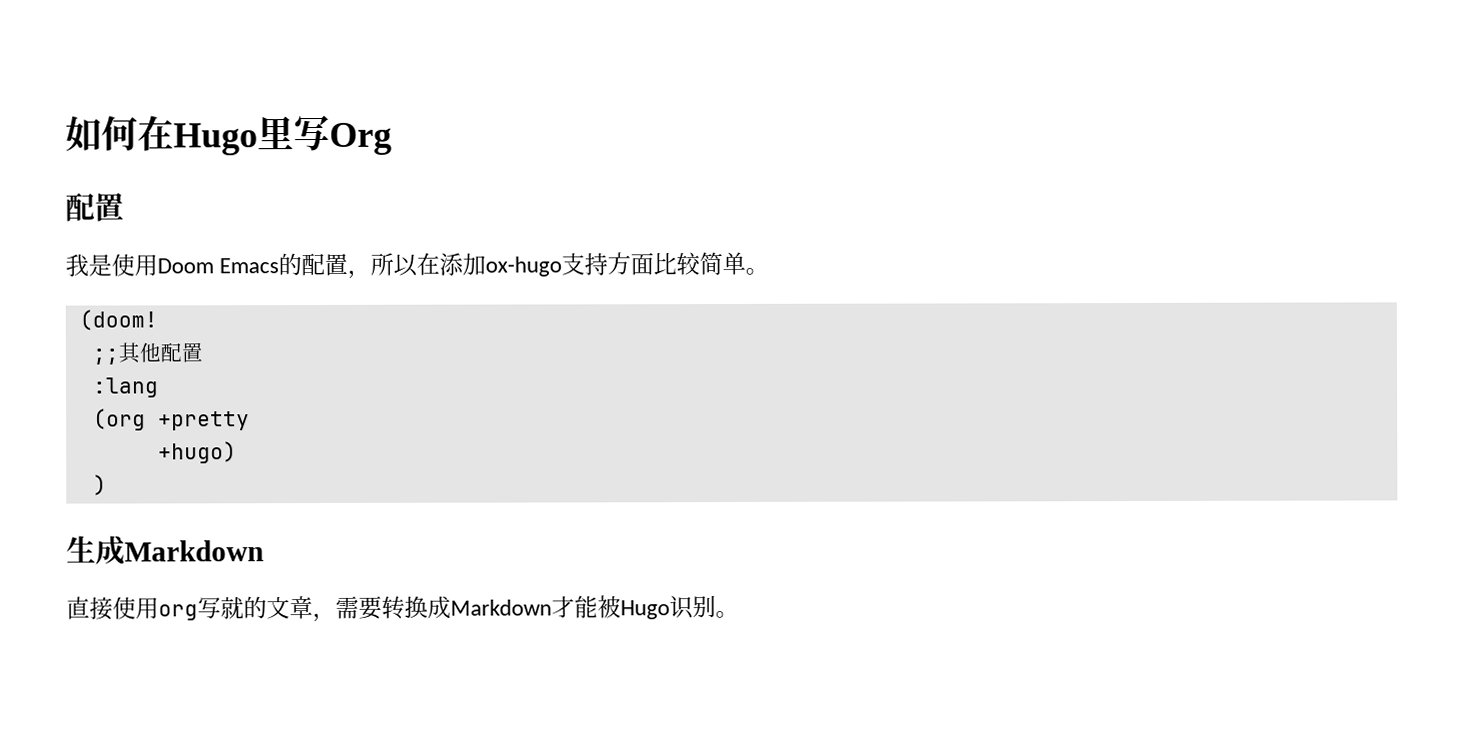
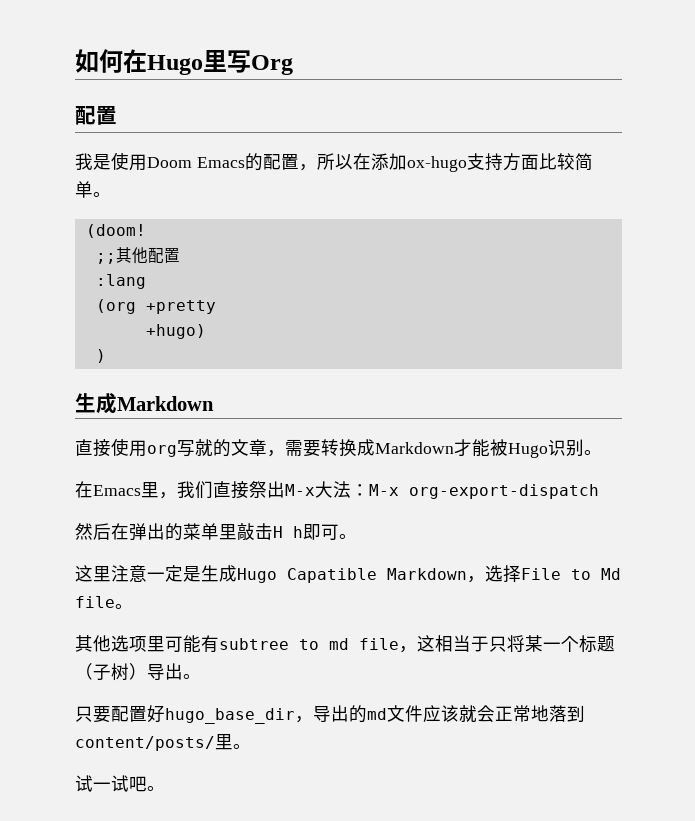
(739, 614) none -> [75,481,599,499] [75,523,357,541] [75,565,621,583] [75,596,133,609] [75,635,615,653] [75,663,201,681] [75,705,585,724] [75,734,251,751] [75,775,165,792] // 在Emacs里，我们直接祭出M-x大法：M-x org-export-dispatch // 然后在弹出的菜单里敲击H h即可。 // 这里注意一定是生成Hugo Capatible Markdown，选择File to Md file。 // 其他选项里可能有subtree to md file，这相当于只将某一个标题（子树）导出。 // 只要配置好hugo_base_dir，导出的md文件应该就会正常地落到content/posts/里。 // 试一试吧。

